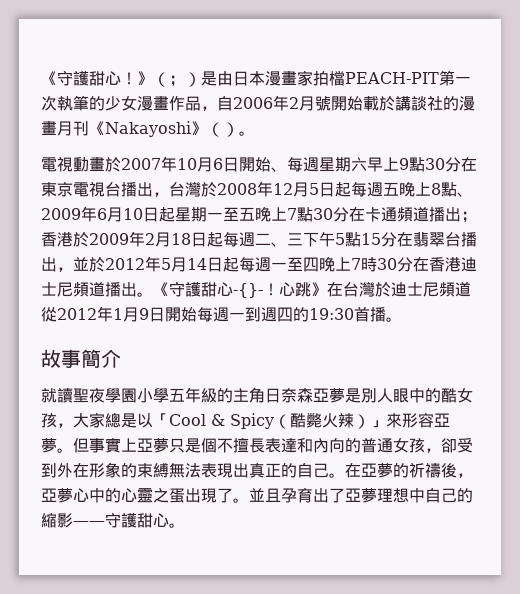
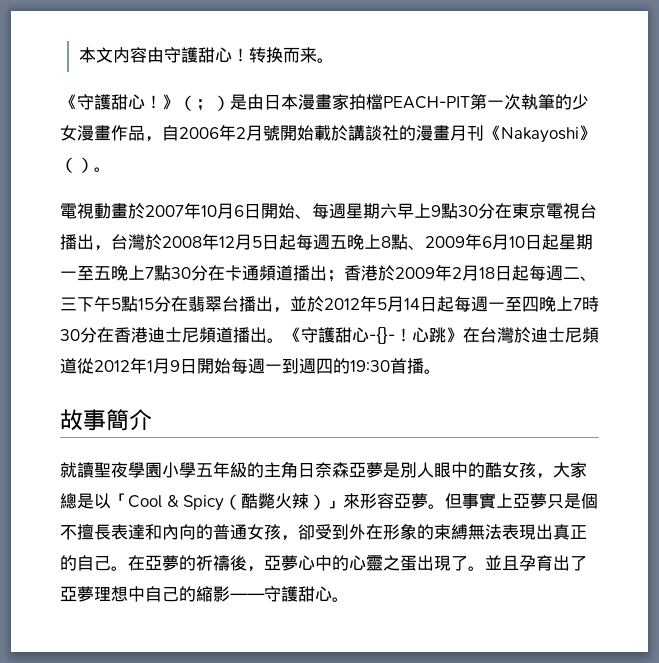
(41, 78) none -> [78,47,334,63] 本文内容由守護甜心！转换而来。 //

